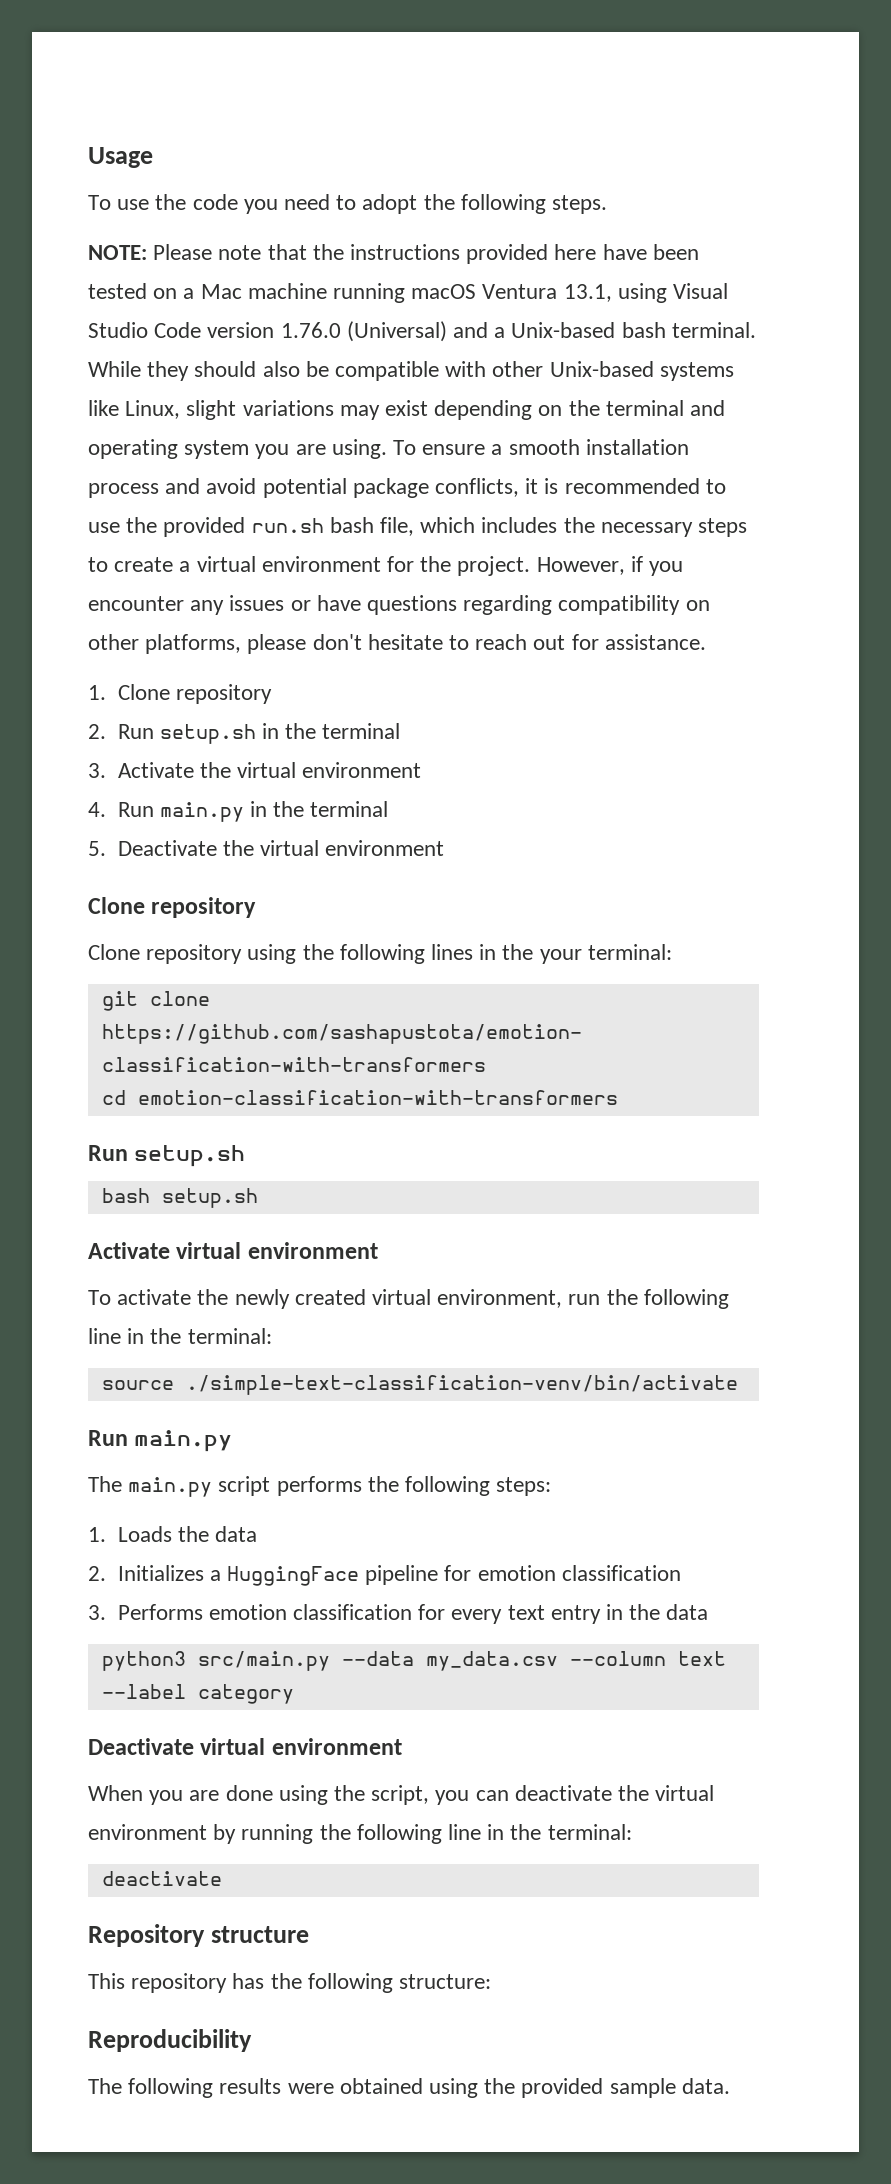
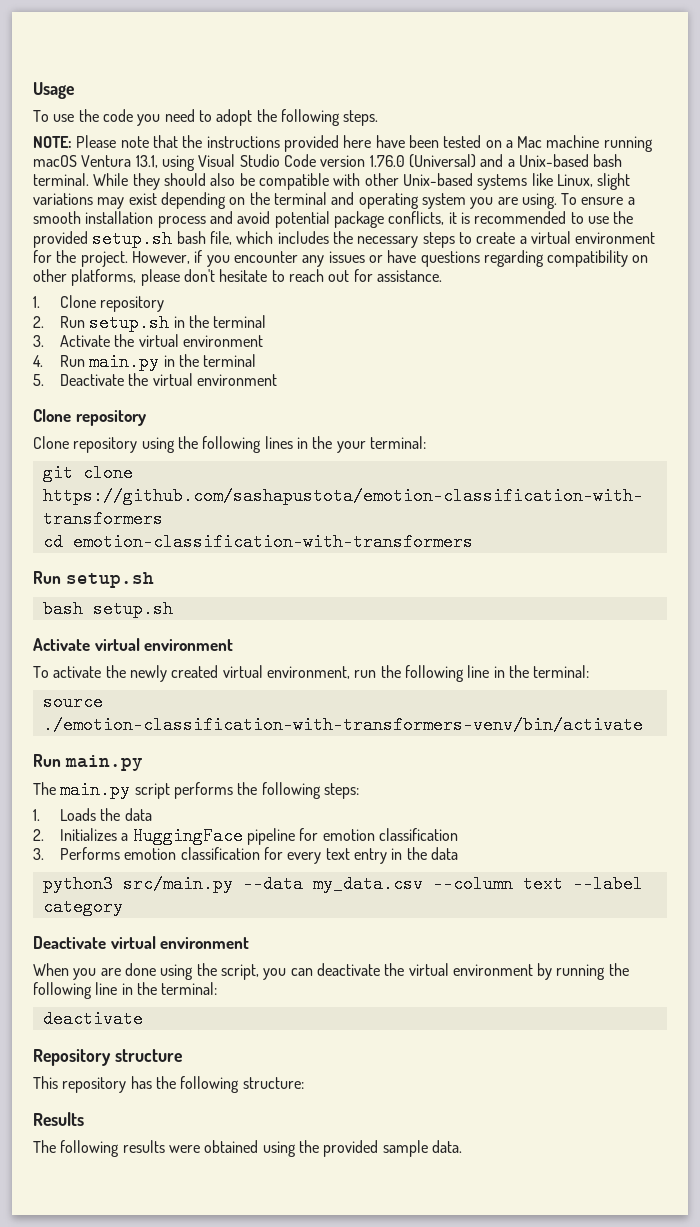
[251,518,324,533] run.sh -> [92,230,173,248] setup.sh
[185,1375,738,1395] ./simple-text-classification-venv/bin/activate -> [42,716,643,734] ./emotion-classification-with-transformers-venv/bin/activate
[88,2029,252,2052] Reproducibility -> [33,1112,84,1126] Results

